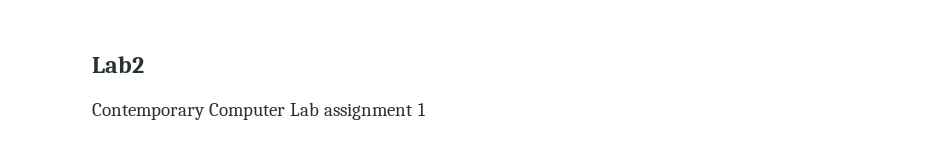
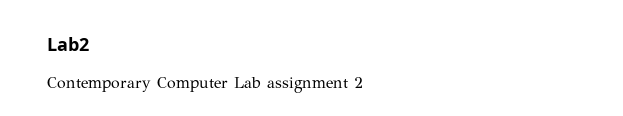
[417,103,426,116] 1 -> [354,77,363,88] 2

